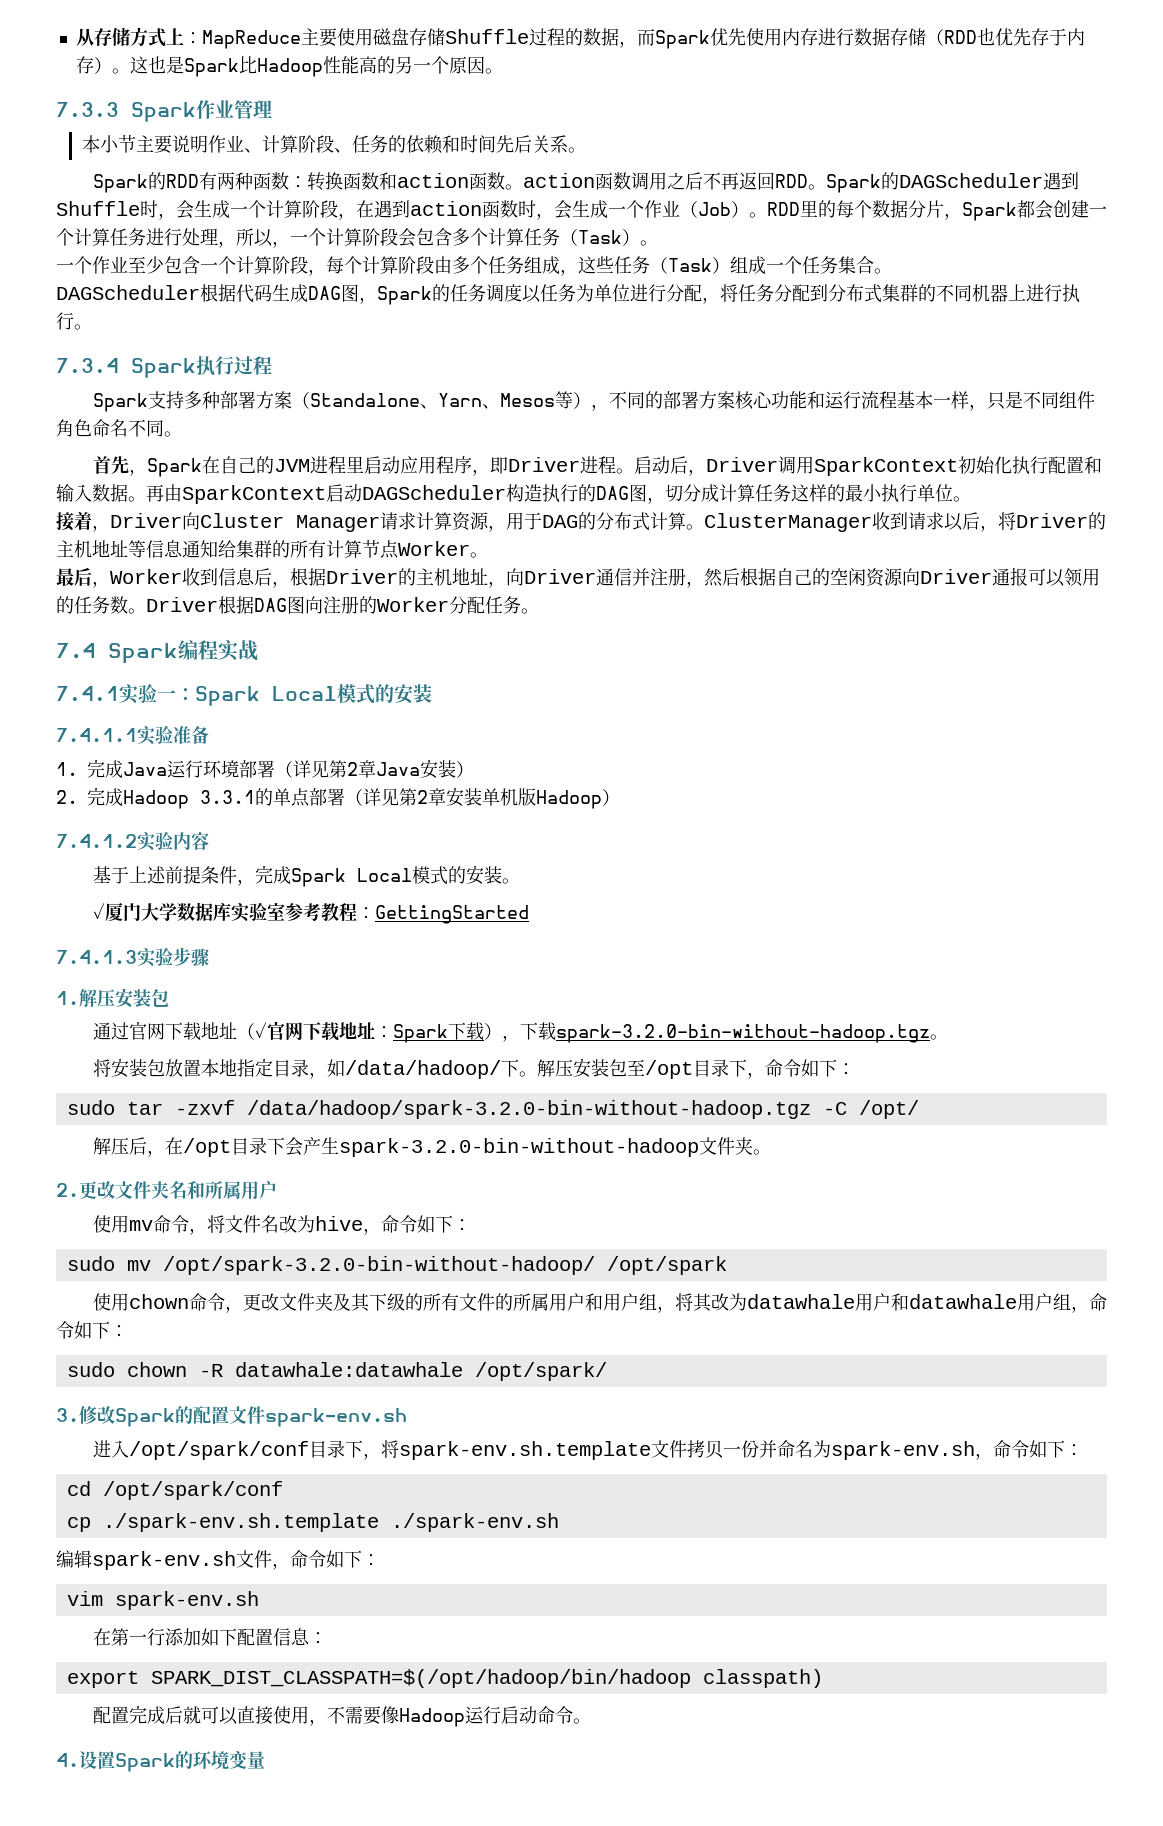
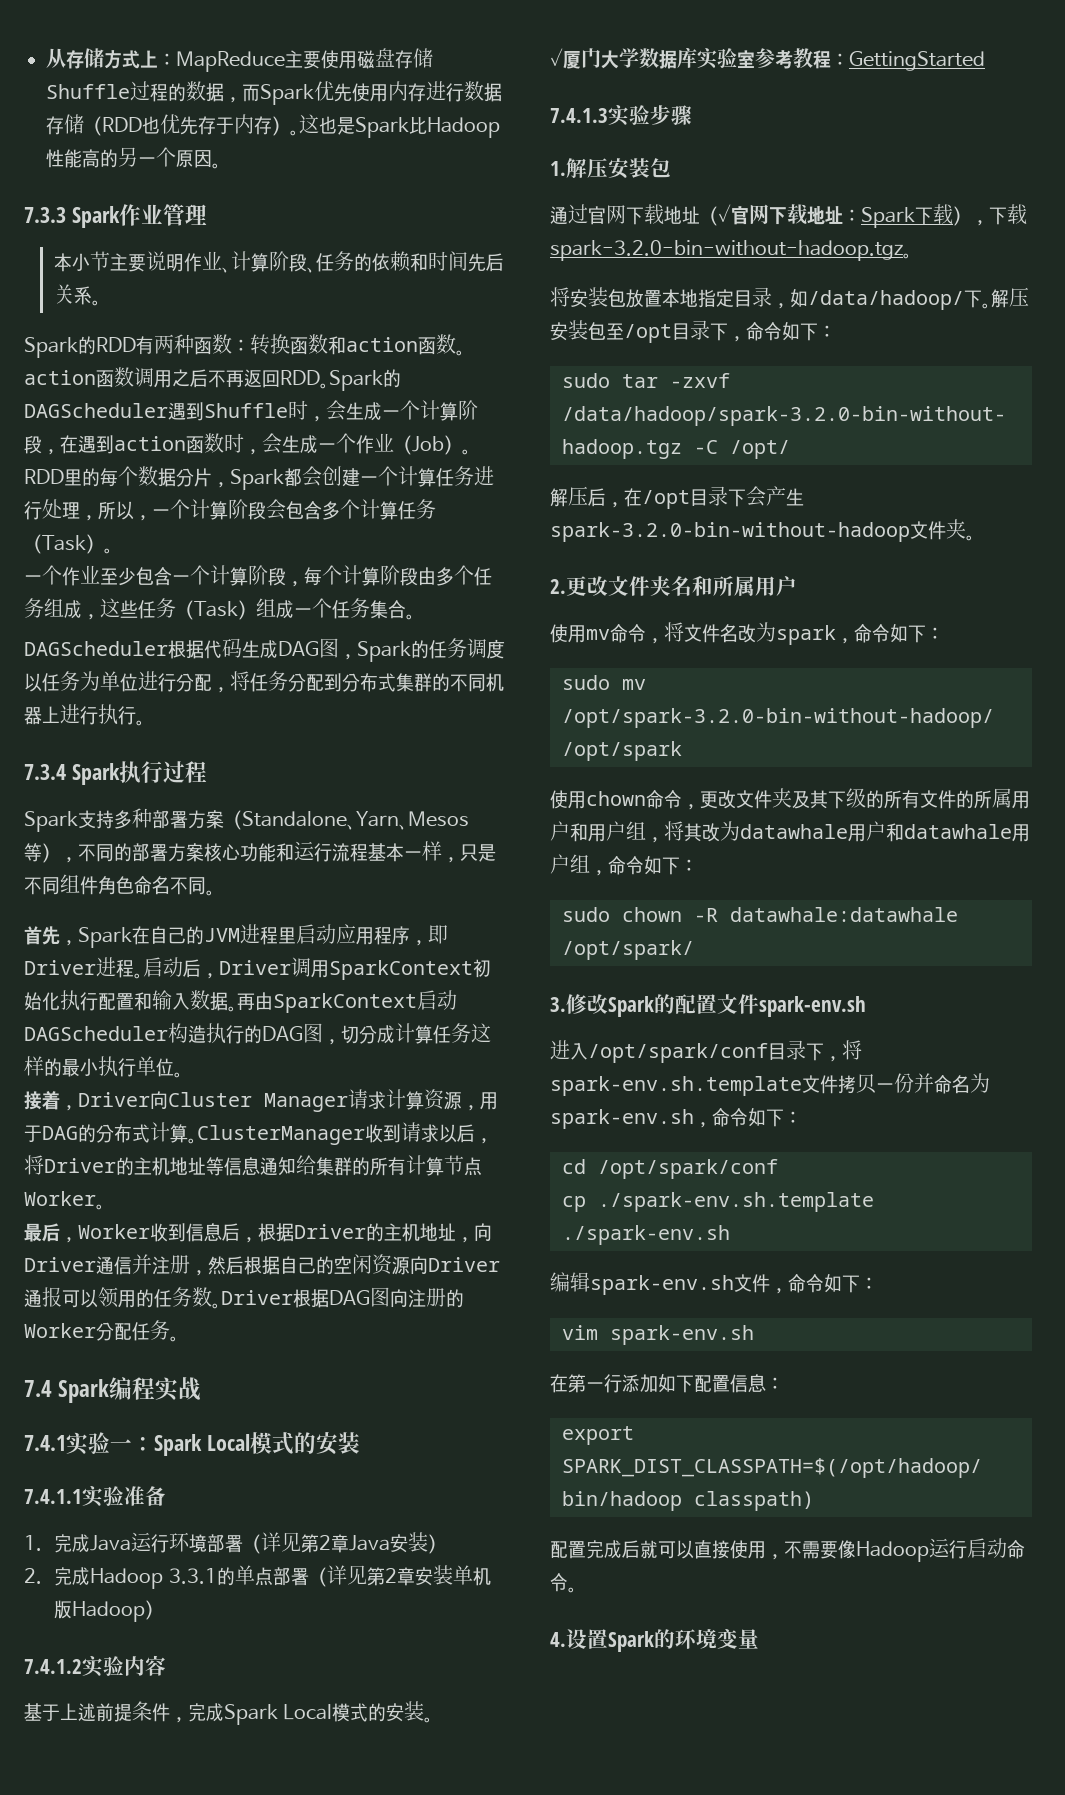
[314,1216,363,1231] hive -> [776,625,836,645] spark

